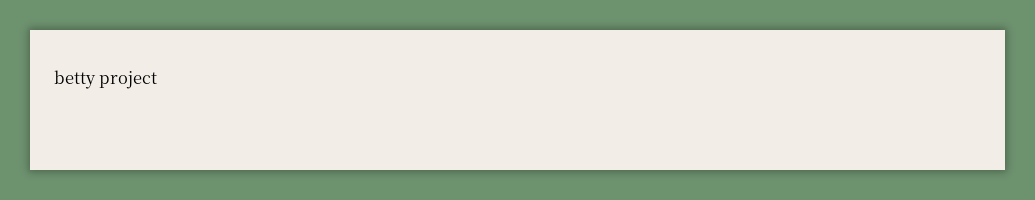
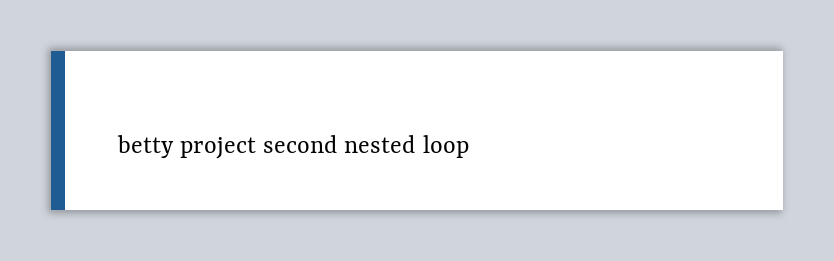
(158, 80) none -> [263,135,469,158] second nested loop

